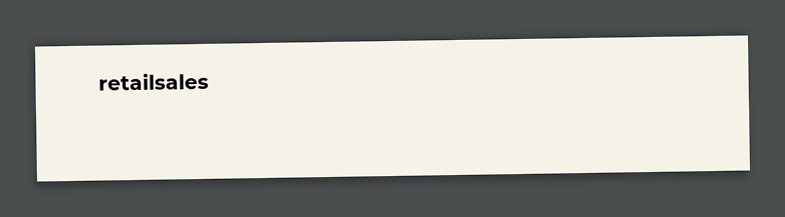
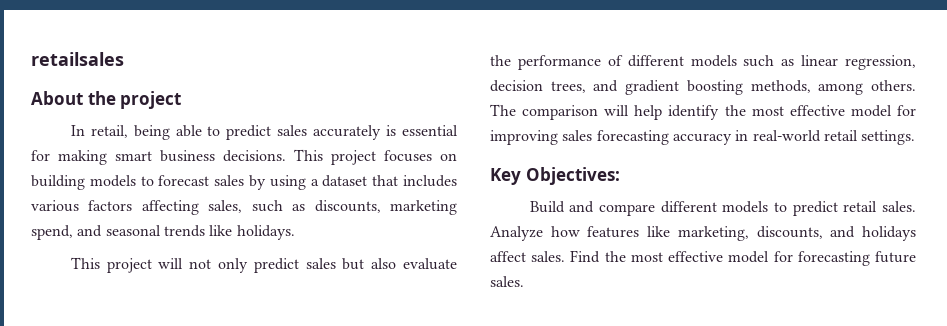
(209, 81) none -> [31,91,182,109] [70,125,458,140] [31,149,457,165] [31,175,458,190] [31,200,457,215] [31,225,295,240] [70,257,458,273] [490,55,916,70] [490,80,916,95] [490,104,916,120] [490,130,916,145] [490,167,620,185] [529,201,916,216] [490,226,916,241] [490,250,916,266] [490,276,524,287] // About the project // In retail, being able to predict sales accurately is essential for making smart business decisions. This project focuses on building models to forecast sales by using a dataset that includes various factors affecting sales, such as discounts, marketing spend, and seasonal trends like holidays. // This project will not only predict sales but also evaluate the performance of different models such as linear regression, decision trees, and gradient boosting methods, among others. The comparison will help identify the most effective model for improving sales forecasting accuracy in real-world retail settings. // Key Objectives: // Build and compare different models to predict retail sales. Analyze how features like marketing, discounts, and holidays affect sales. Find the most effective model for forecasting future sales.

